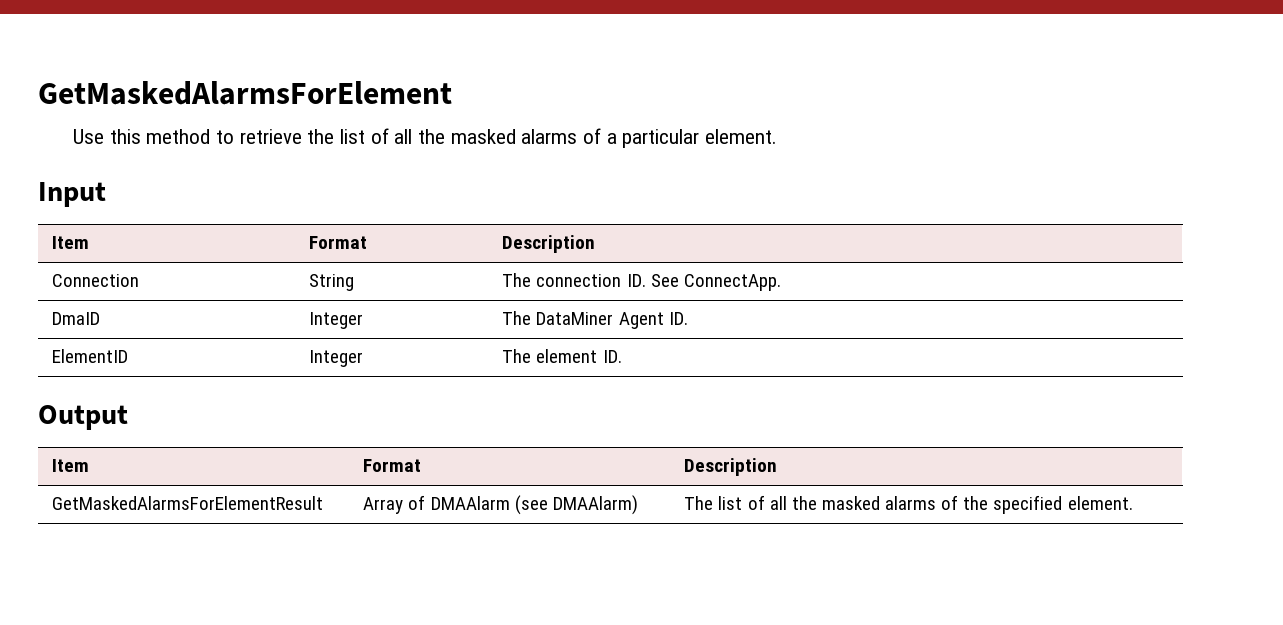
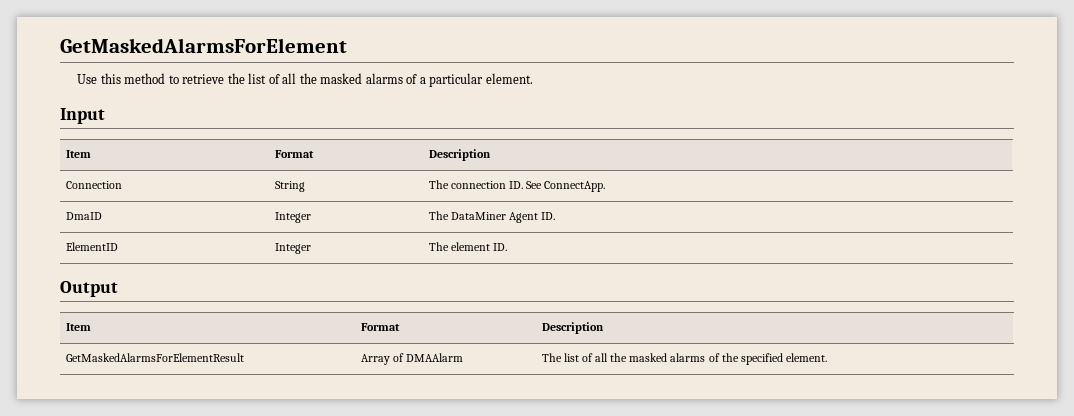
[514,495,638,515] (see DMAAlarm) -> (463, 357) none

